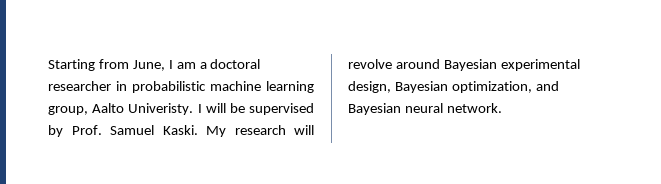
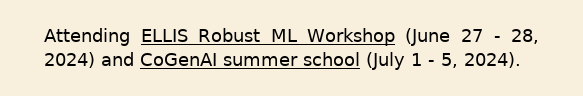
[48,59,261,71] [48,81,314,93] [48,103,314,115] [48,125,314,137] [348,59,580,71] [348,81,559,93] [348,103,502,115] Starting from June, I am a doctoral researcher in probabilistic machine learning group, Aalto Univeristy. I will be supervised by Prof. Samuel Kaski. My research will revolve around Bayesian experimental design, Bayesian optimization, and Bayesian neural network. -> [44,28,539,46] [44,52,521,70] Attending ELLIS Robust ML Workshop (June 27 - 28, 2024) and CoGenAI summer school (July 1 - 5, 2024).

